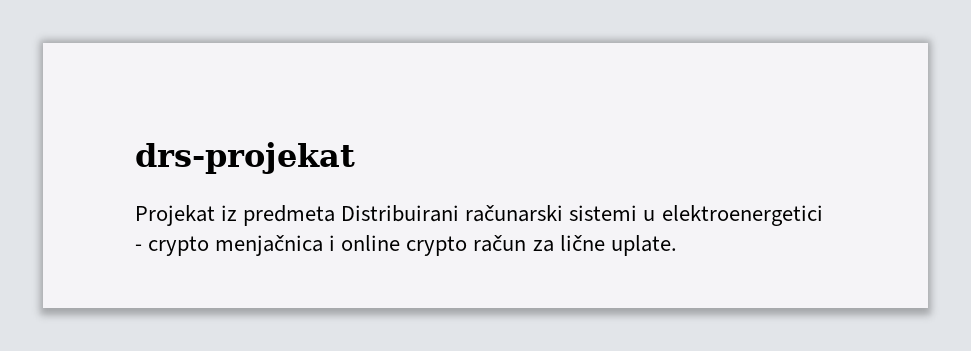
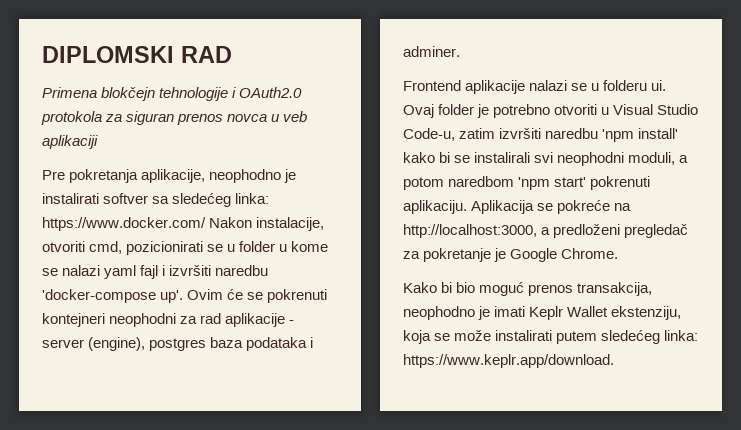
[135,142,355,174] [135,205,823,226] [135,235,677,256] drs-projekat // Projekat iz predmeta Distribuirani računarski sistemi u elektroenergetici - crypto menjačnica i online crypto račun za lične uplate. -> [42,46,232,63] [42,87,303,101] [41,111,308,125] [42,135,98,149] [42,169,297,183] [42,193,270,207] [42,217,325,231] [42,241,329,255] [42,265,269,279] [42,289,328,303] [42,313,295,327] [42,337,314,351] [403,46,460,57] [403,80,667,94] [403,104,699,118] [403,128,679,142] [403,152,689,166] [403,176,651,190] [403,200,632,214] [403,224,689,238] [403,248,619,262] [403,282,653,296] [403,306,682,320] [403,330,699,344] [403,354,614,368] DIPLOMSKI RAD // Primena blokčejn tehnologije i OAuth2.0 protokola za siguran prenos novca u veb aplikaciji // Pre pokretanja aplikacije, neophodno je instalirati softver sa sledećeg linka: https://www.docker.com/ Nakon instalacije, otvoriti cmd, pozicionirati se u folder u kome se nalazi yaml fajl i izvršiti naredbu 'docker-compose up'. Ovim će se pokrenuti kontejneri neophodni za rad aplikacije - server (engine), postgres baza podataka i adminer. // Frontend aplikacije nalazi se u folderu ui. Ovaj folder je potrebno otvoriti u Visual Studio Code-u, zatim izvršiti naredbu 'npm install' kako bi se instalirali svi neophodni moduli, a potom naredbom 'npm start' pokrenuti aplikaciju. Aplikacija se pokreće na http://localhost:3000, a predloženi pregledač za pokretanje je Google Chrome. // Kako bi bio moguć prenos transakcija, neophodno je imati Keplr Wallet ekstenziju, koja se može instalirati putem sledećeg linka: https://www.keplr.app/download.

